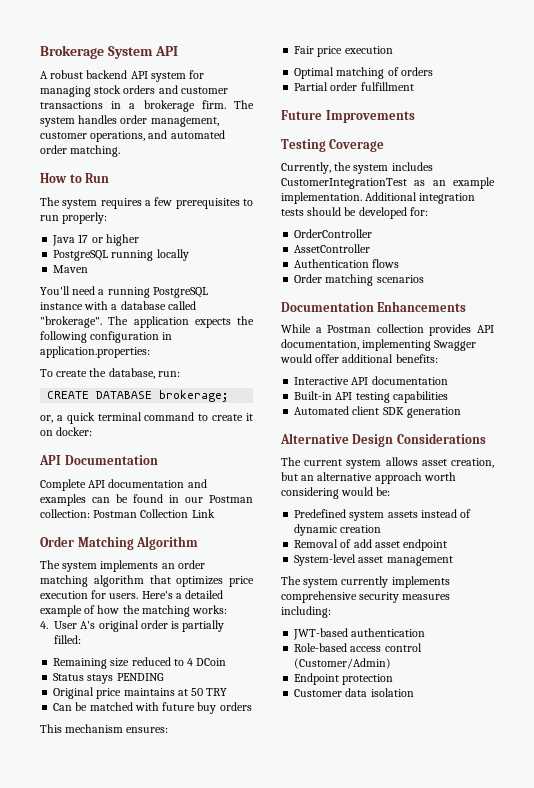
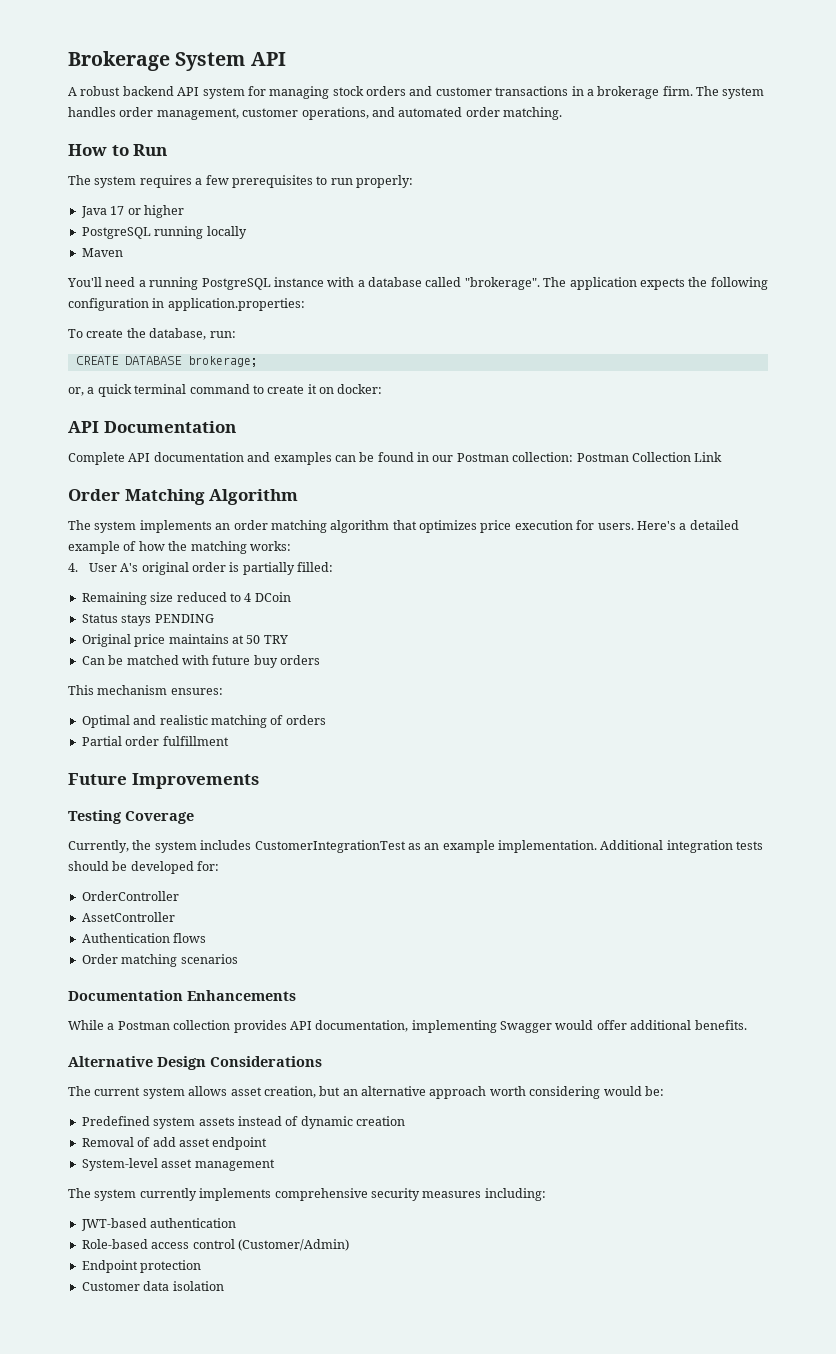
[294,46,393,57] // Fair price execution -> (223, 691) none
(335, 73) none -> [133,715,208,725] and realistic
[395,354,438,363] [294,376,448,385] [294,391,448,403] [294,406,461,418] benefits: // Interactive API documentation // Built-in API testing capabilities // Automated client SDK generation -> [694,1020,747,1030] benefits.

